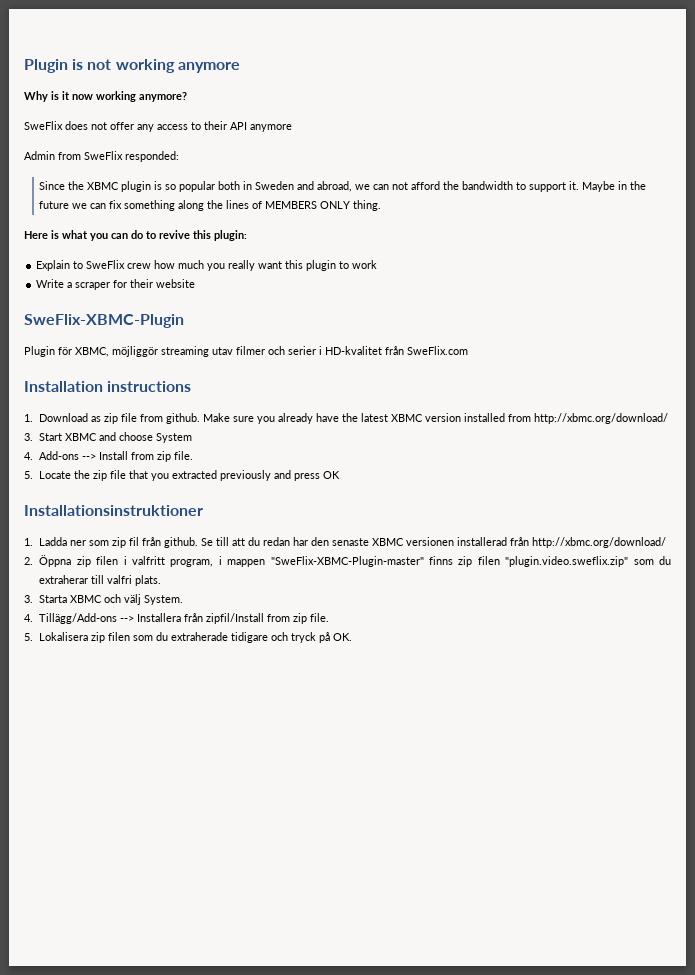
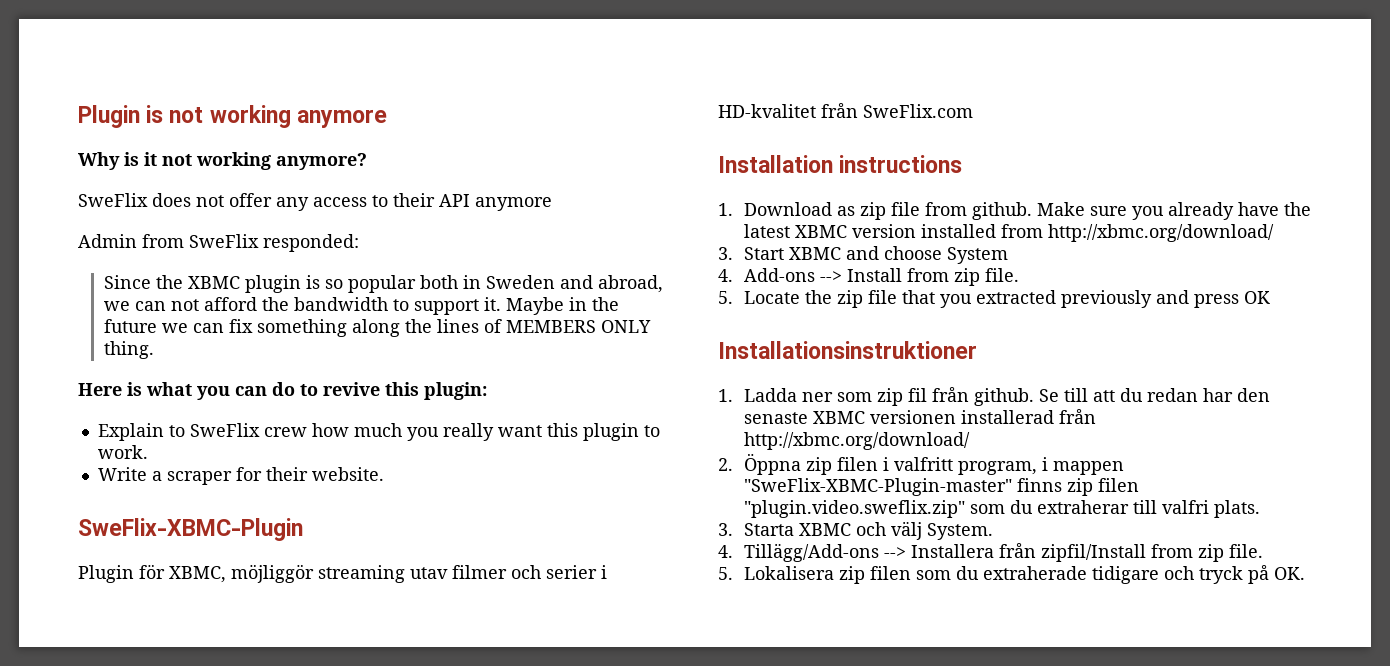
[72,94,93,100] now -> [162,154,192,166] not
[352,260,378,269] work -> [97,445,148,459] work.
[156,279,196,288] website -> [311,467,384,481] website.

